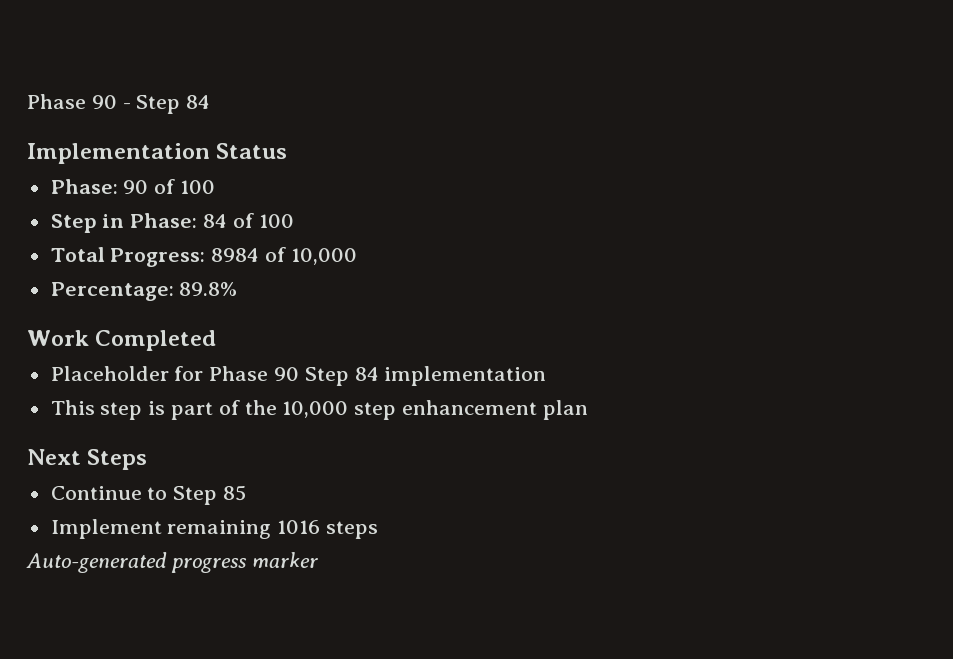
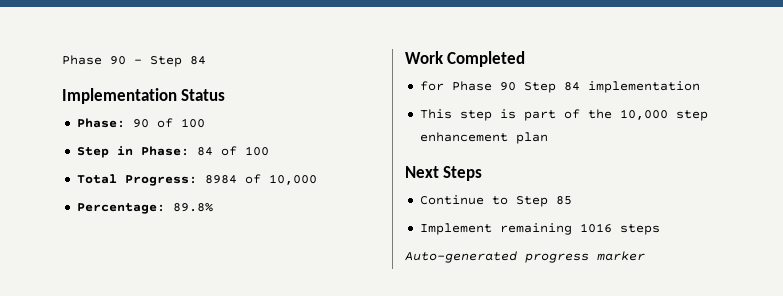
[50,366,169,381] Placeholder -> (526, 59) none

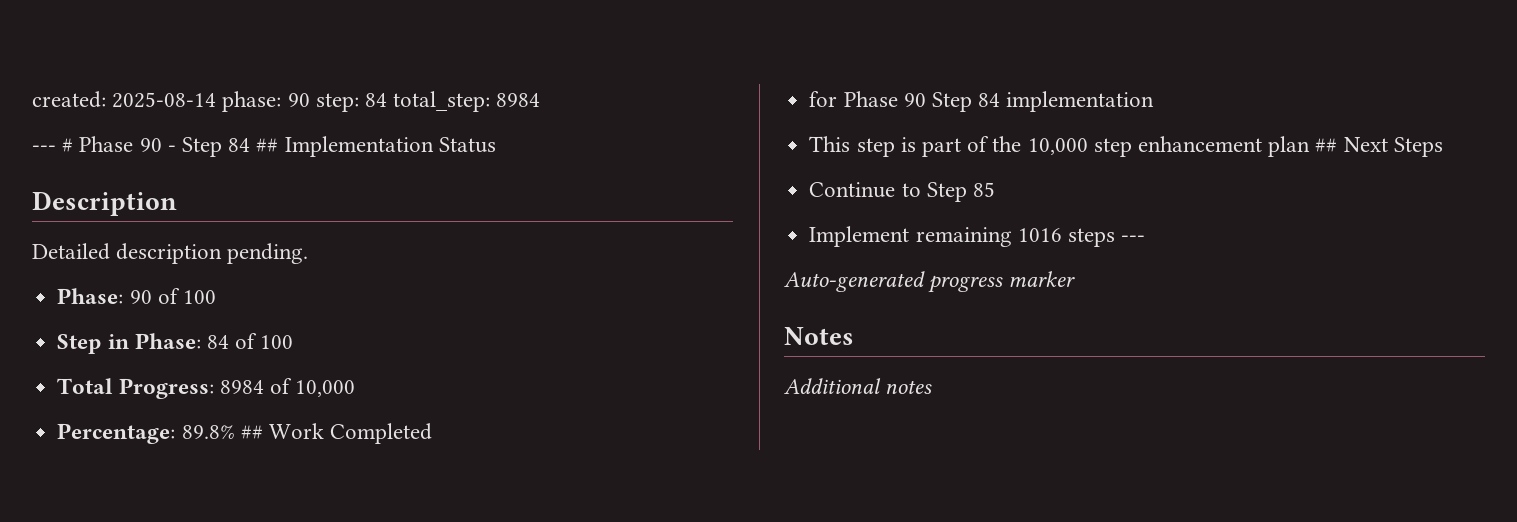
(62, 60) none -> [32,91,541,112] [32,138,74,152] created: 2025-08-14 phase: 90 step: 84 total_step: 8984 // --- #
(206, 60) // -> [256,138,279,152] ##
(226, 95) none -> [32,191,177,216] [32,243,309,264] // Description // Detailed description pending.
(213, 207) // -> [240,425,263,439] ##
(548, 138) // -> [1315,138,1338,152] ##
(660, 229) none -> [1121,235,1146,242] ---
(645, 256) none -> [784,327,854,345] [784,378,933,394] // Notes // Additional notes

